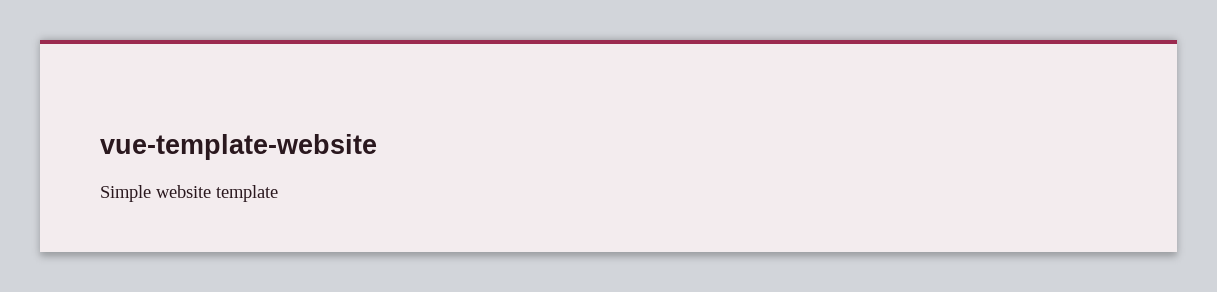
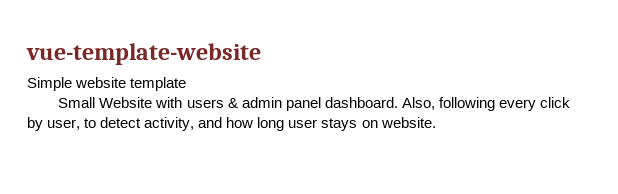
(278, 193) none -> [58,97,570,111] [27,117,436,131] // Small Website with users & admin panel dashboard. Also, following every click by user, to detect activity, and how long user stays on website.

